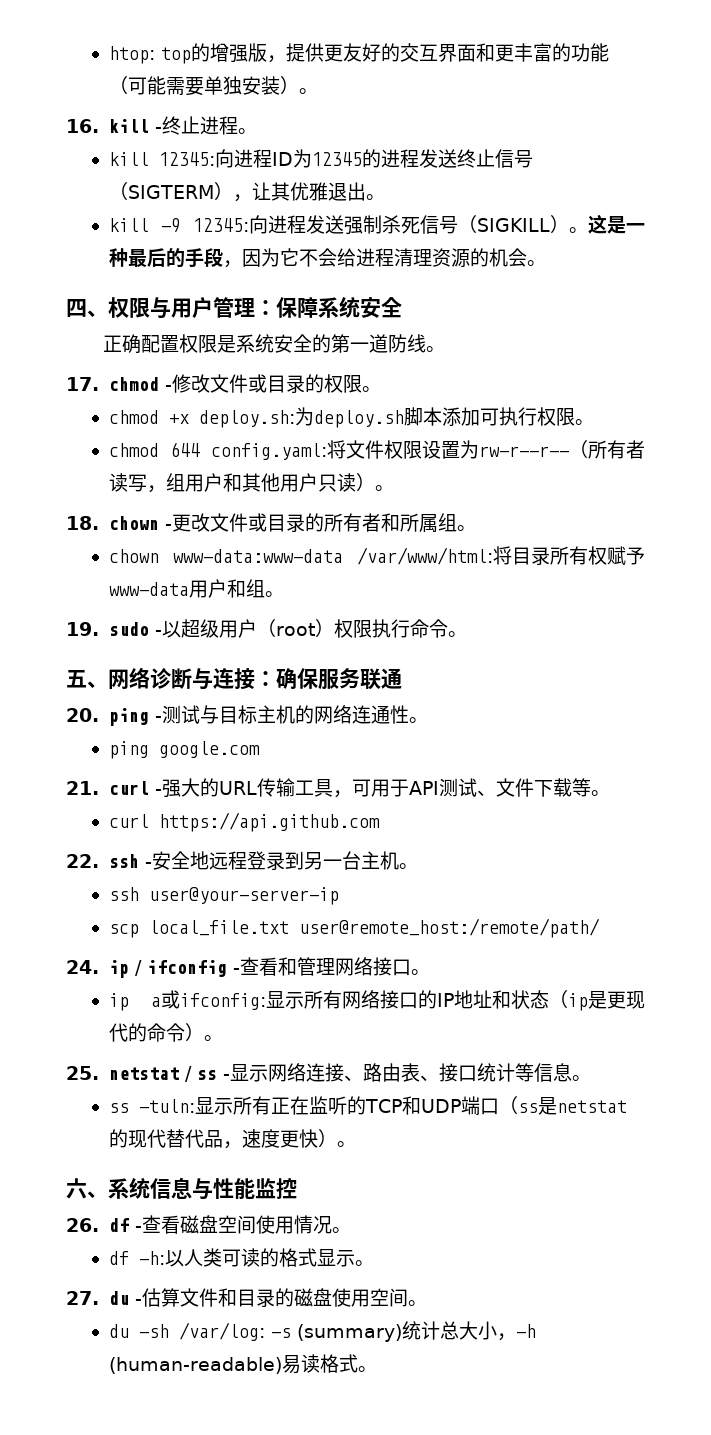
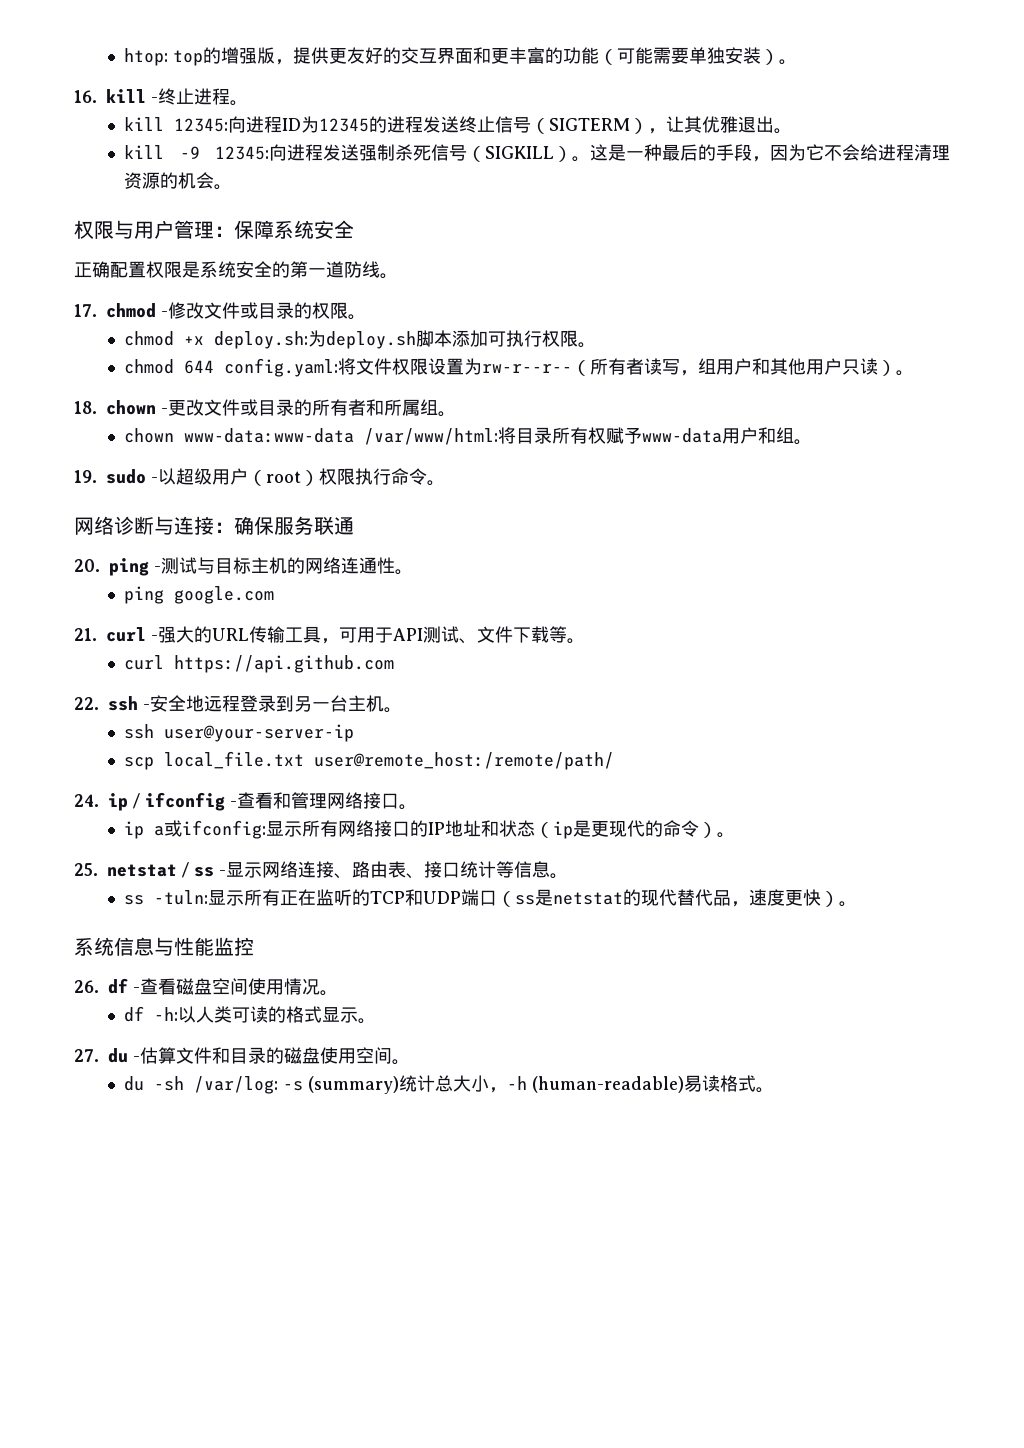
[66,299,108,318] 四、 -> (232, 187) none
[66,670,108,688] 五、 -> (445, 483) none
[66,1178,108,1199] 六、 -> (857, 904) none

